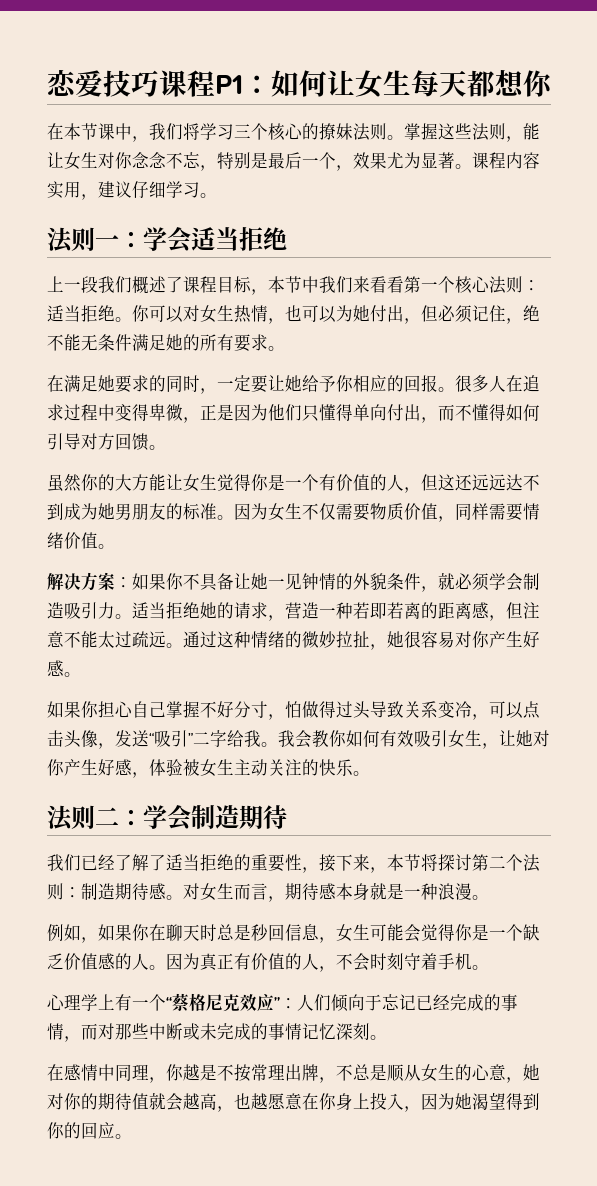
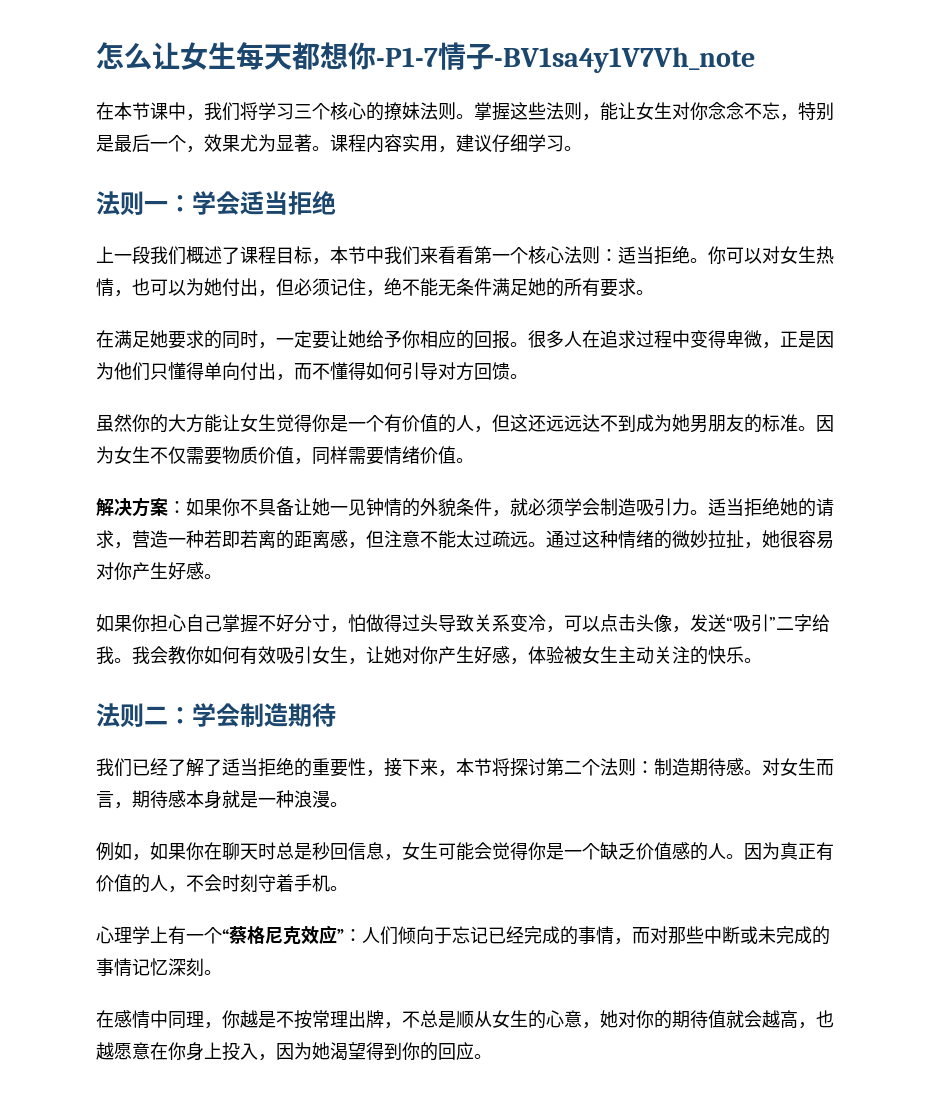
[47,69,327,97] 恋爱技巧课程P1：如何 -> [96,42,152,70] 怎么
(553, 83) none -> [376,42,755,73] -P1-7情子-BV1sa4y1V7Vh_note

